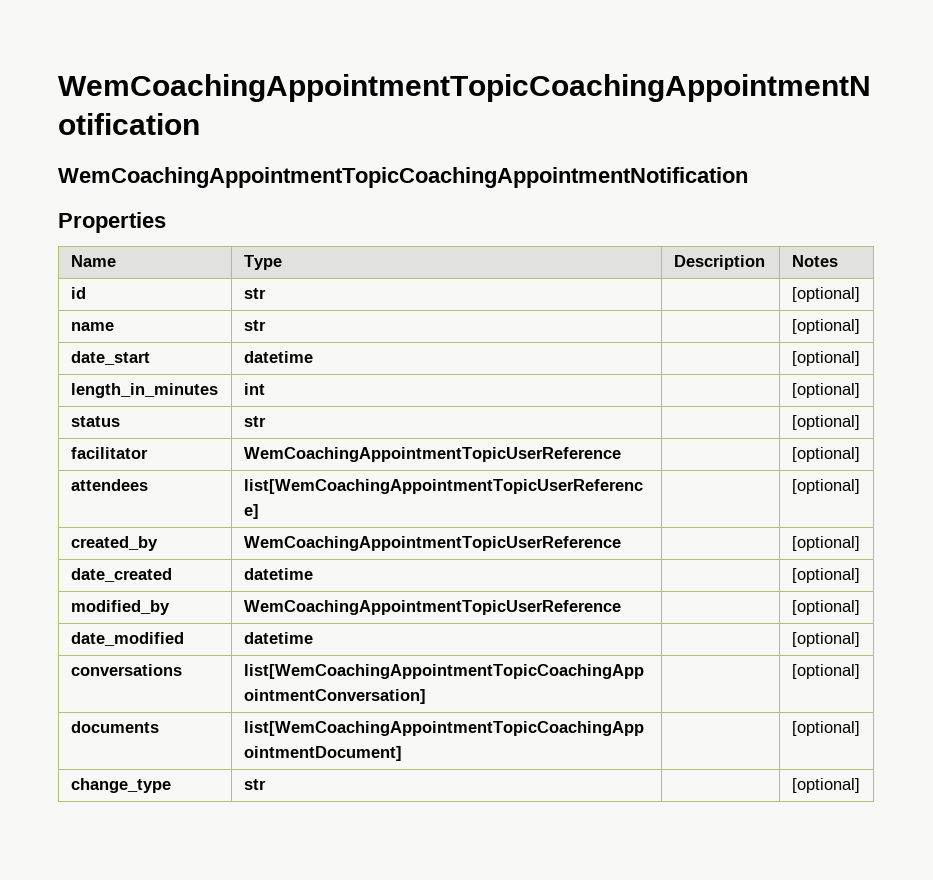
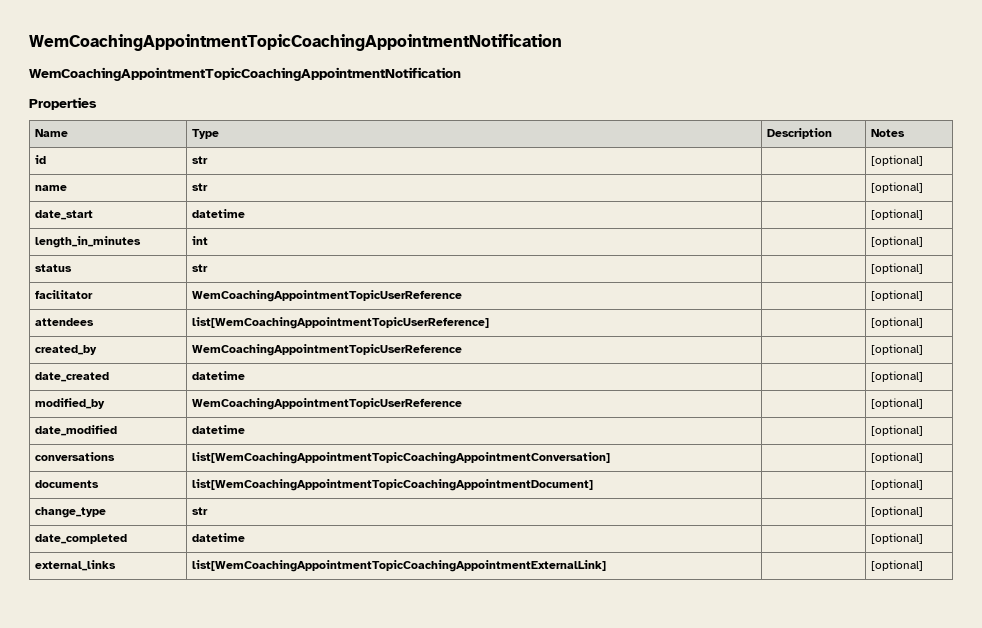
(860, 785) none -> [35,534,128,544] [192,533,246,542] [871,533,924,544] [35,560,117,571] [192,560,607,572] [871,560,924,571] // date_completed | datetime | | [optional] // external_links | list[WemCoachingAppointmentTopicCoachingAppointmentExternalLink] | | [optional]

